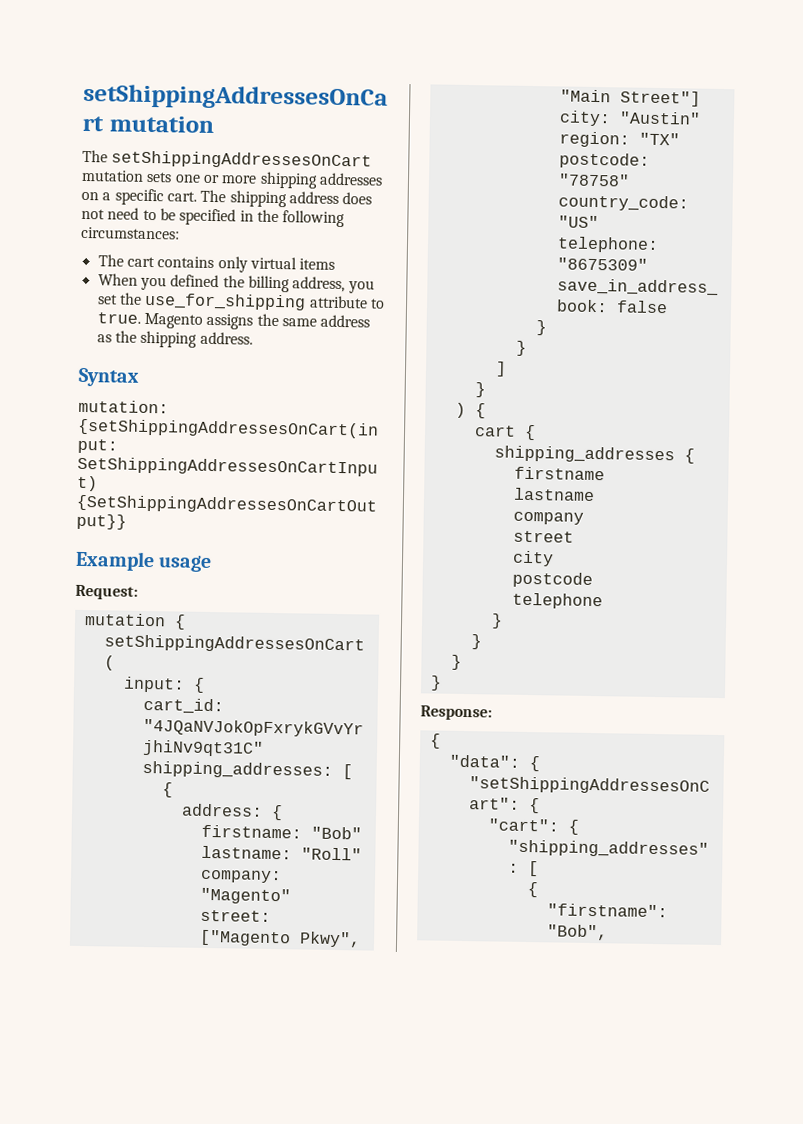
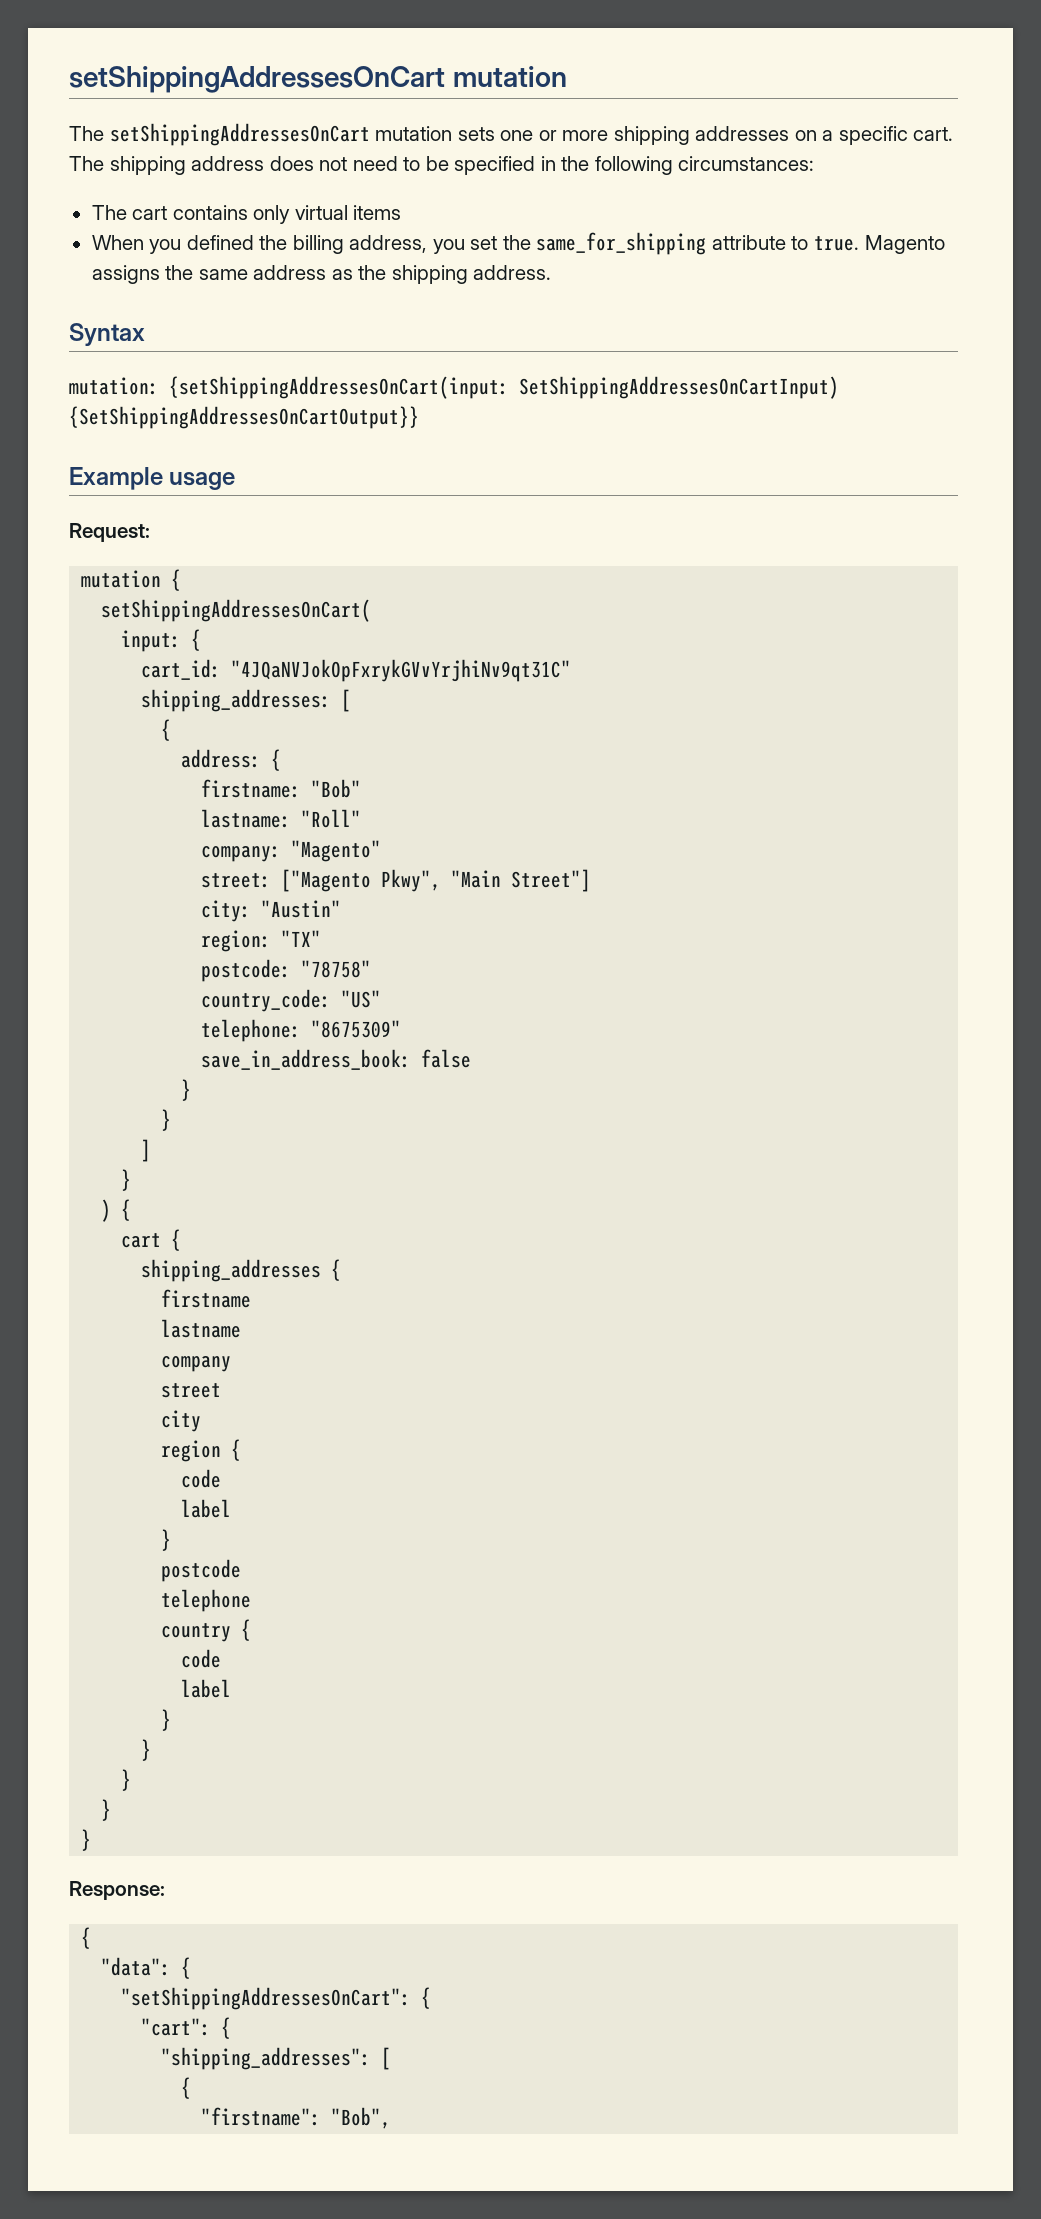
[144,292,307,311] use_for_shipping -> [536,232,707,255] same_for_shipping
[511,571,593,589] [511,592,603,610] postcode // telephone -> [161,1439,242,1462] [181,1469,222,1488] [181,1499,232,1518] [161,1529,172,1551] [161,1559,242,1582] [161,1589,252,1612] [161,1619,252,1642] [181,1649,222,1668] [181,1679,232,1698] [161,1709,172,1731] region { // code // label // } // postcode // telephone // country { // code // label // }

